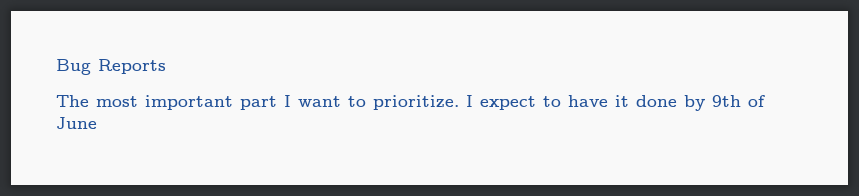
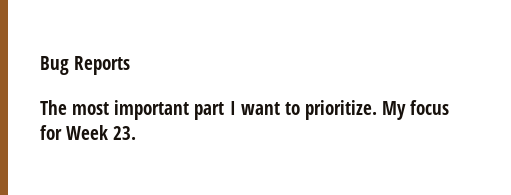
[466,95,765,111] [56,117,97,129] I expect to have it done by 9th of June -> [382,100,450,120] [40,125,137,140] My focus for Week 23.

